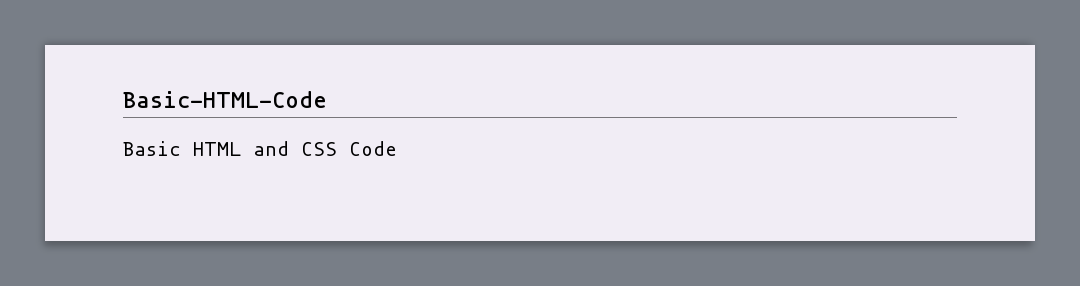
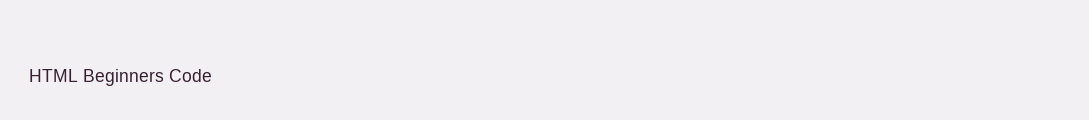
[123,91,327,108] [123,141,337,156] Basic-HTML-Code // Basic HTML and CSS -> [29,69,164,86] HTML Beginners

